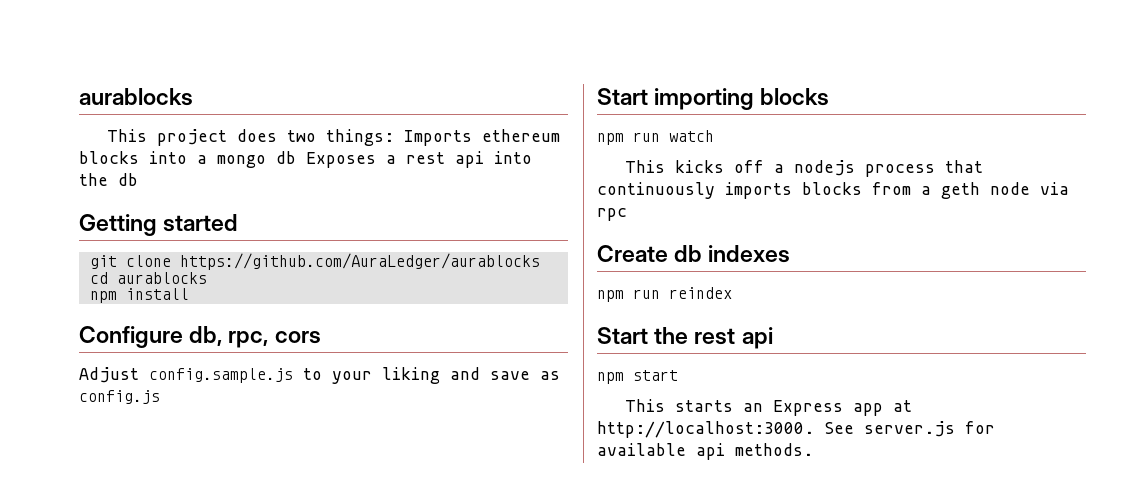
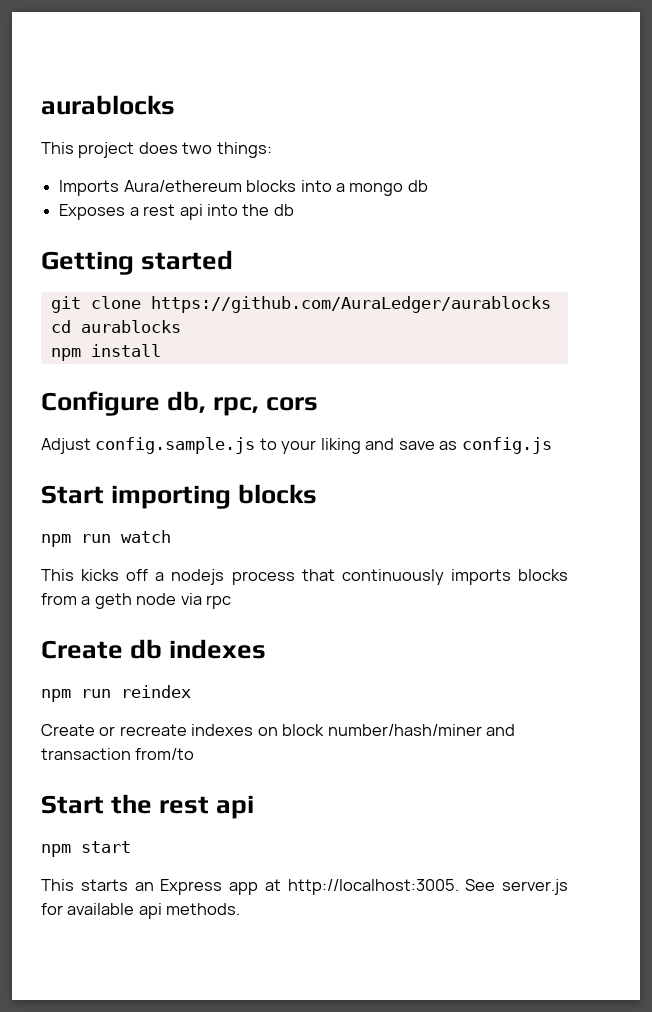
[403,129,560,146] Imports ethereum -> [59,180,242,196] // Imports Aura/ethereum
(296, 157) none -> (428, 186) //
(732, 293) none -> [41,724,516,736] [41,748,195,760] // Create or recreate indexes on block number/hash/miner and transaction from/to
[597,421,814,438] http://localhost:3000. -> [287,879,459,895] http://localhost:3005.

